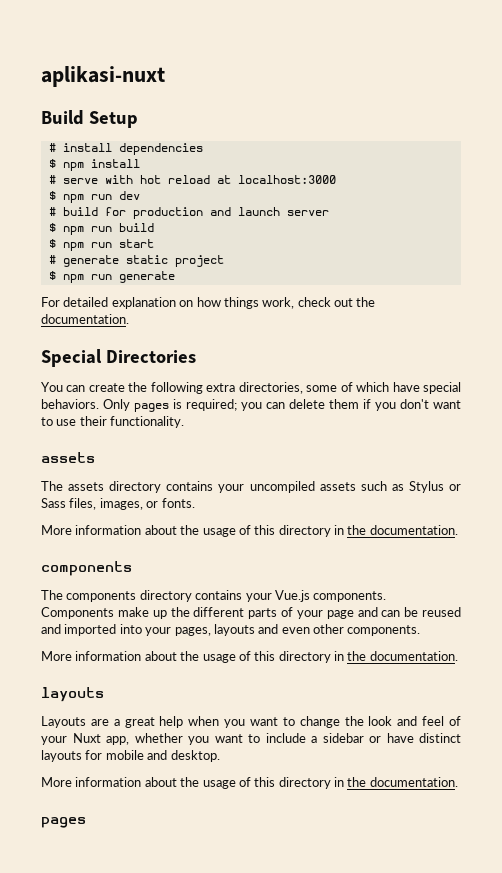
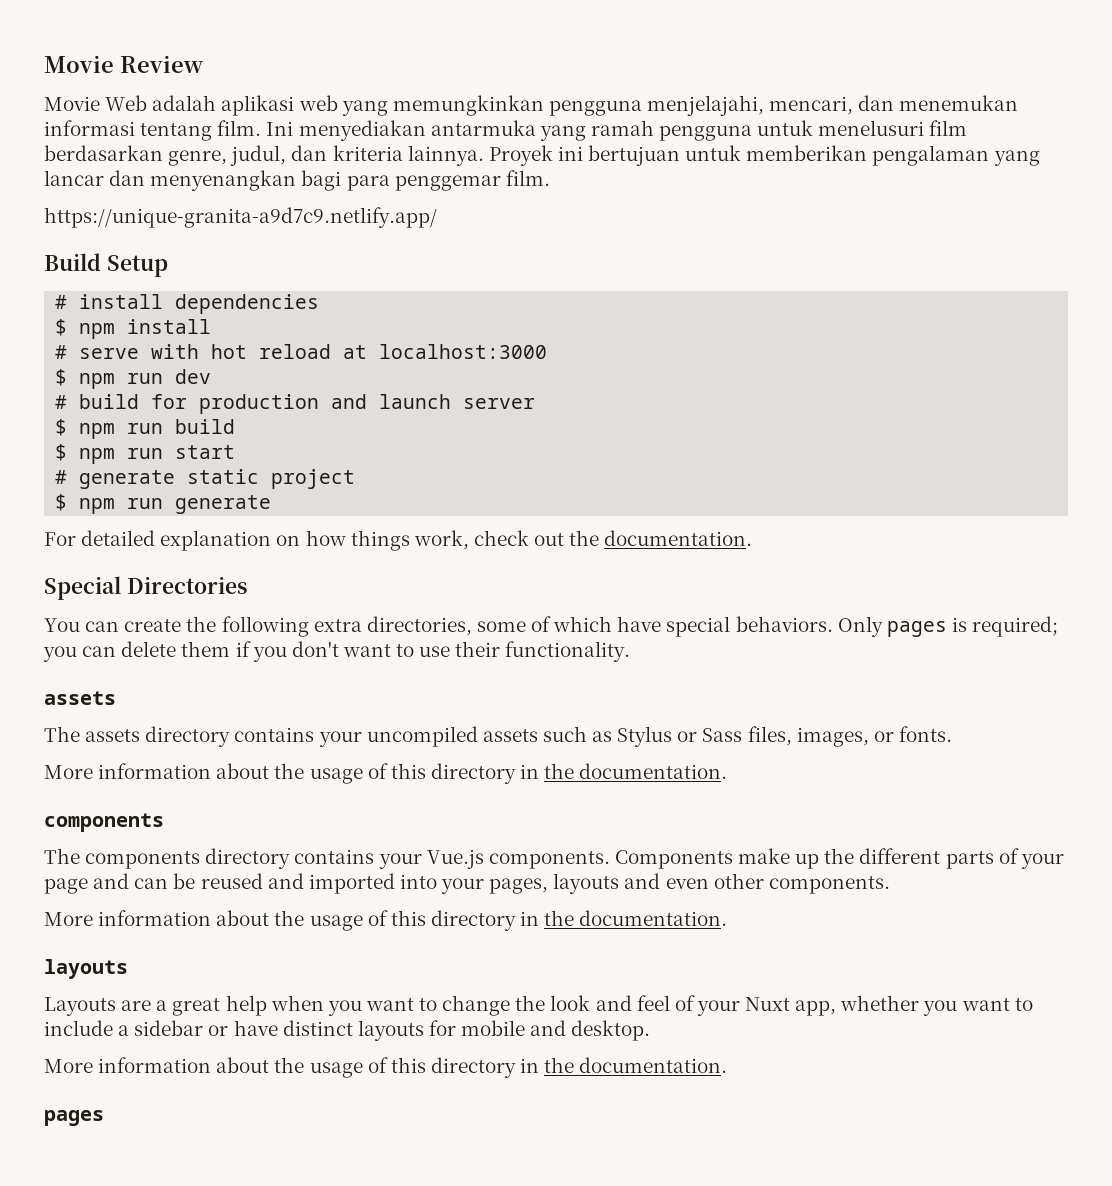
[41,66,165,87] aplikasi-nuxt -> [44,55,204,73] [44,95,1019,116] [44,120,968,141] [44,145,1040,166] [44,170,550,191] [44,207,437,228] Movie Review // Movie Web adalah aplikasi web yang memungkinkan pengguna menjelajahi, mencari, dan menemukan informasi tentang film. Ini menyediakan antarmuka yang ramah pengguna untuk menelusuri film berdasarkan genre, judul, dan kriteria lainnya. Proyek ini bertujuan untuk memberikan pengalaman yang lancar dan menyenangkan bagi para penggemar film. // https://unique-granita-a9d7c9.netlify.app/

